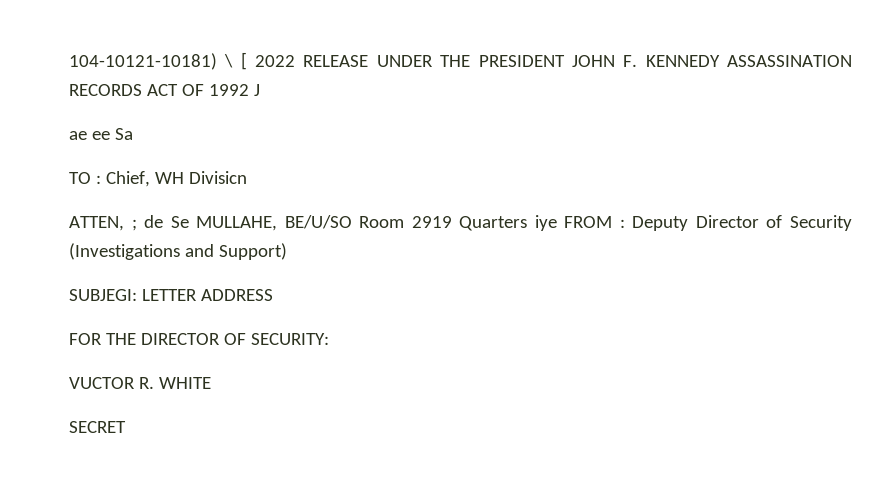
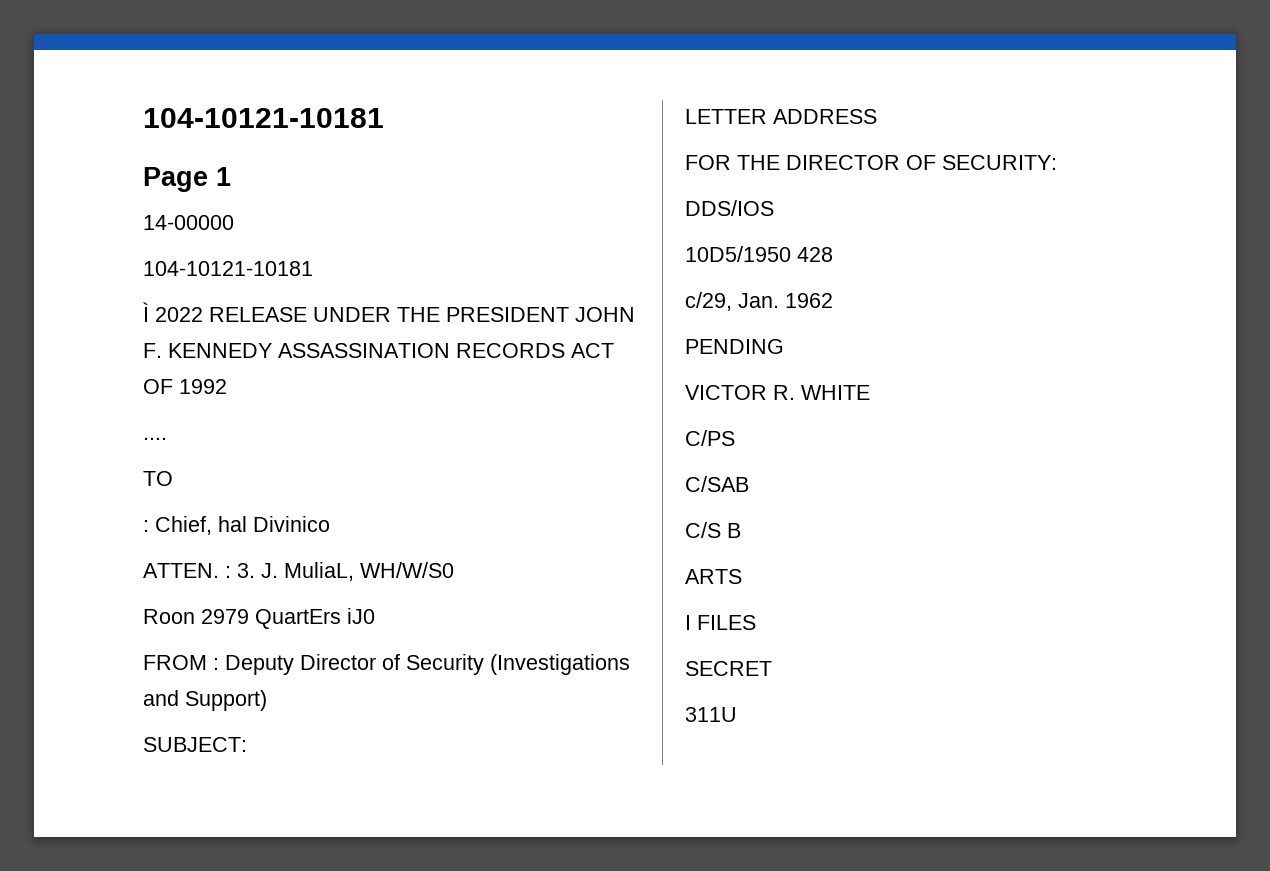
[69,52,247,70] 104-10121-10181) \ [ -> [143,108,384,128] [143,167,231,192] [143,215,234,230] [143,261,313,276] [143,302,149,322] 104-10121-10181 // Page 1 // 14-00000 // 104-10121-10181 // Ì
[253,84,260,96] [69,128,133,140] J // ae ee Sa -> [143,437,167,440] // ....
(91, 178) none -> (173, 478) //
[154,171,247,184] [69,215,557,231] WH Divisicn // ATTEN, ; de Se MULLAHE, BE/U/SO Room 2919 Quarters iye -> [218,516,330,532] [143,562,454,581] [143,608,375,629] hal Divinico // ATTEN. : 3. J. MuliaL, WH/W/S0 // Roon 2979 QuartErs iJ0 //
[69,289,137,301] SUBJEGI: -> [143,737,247,752] SUBJECT: //
[69,377,211,389] VUCTOR R. WHITE -> [685,200,774,216] [685,246,833,262] [685,292,833,311] [685,339,784,354] [685,385,870,400] [685,430,735,446] [685,476,749,492] [685,522,741,538] [685,569,742,584] [685,615,756,630] DDS/IOS // 10D5/1950 428 // c/29, Jan. 1962 // PENDING // VICTOR R. WHITE // C/PS // C/SAB // C/S B // ARTS // I FILES
(126, 427) none -> [685,707,737,722] // 311U

